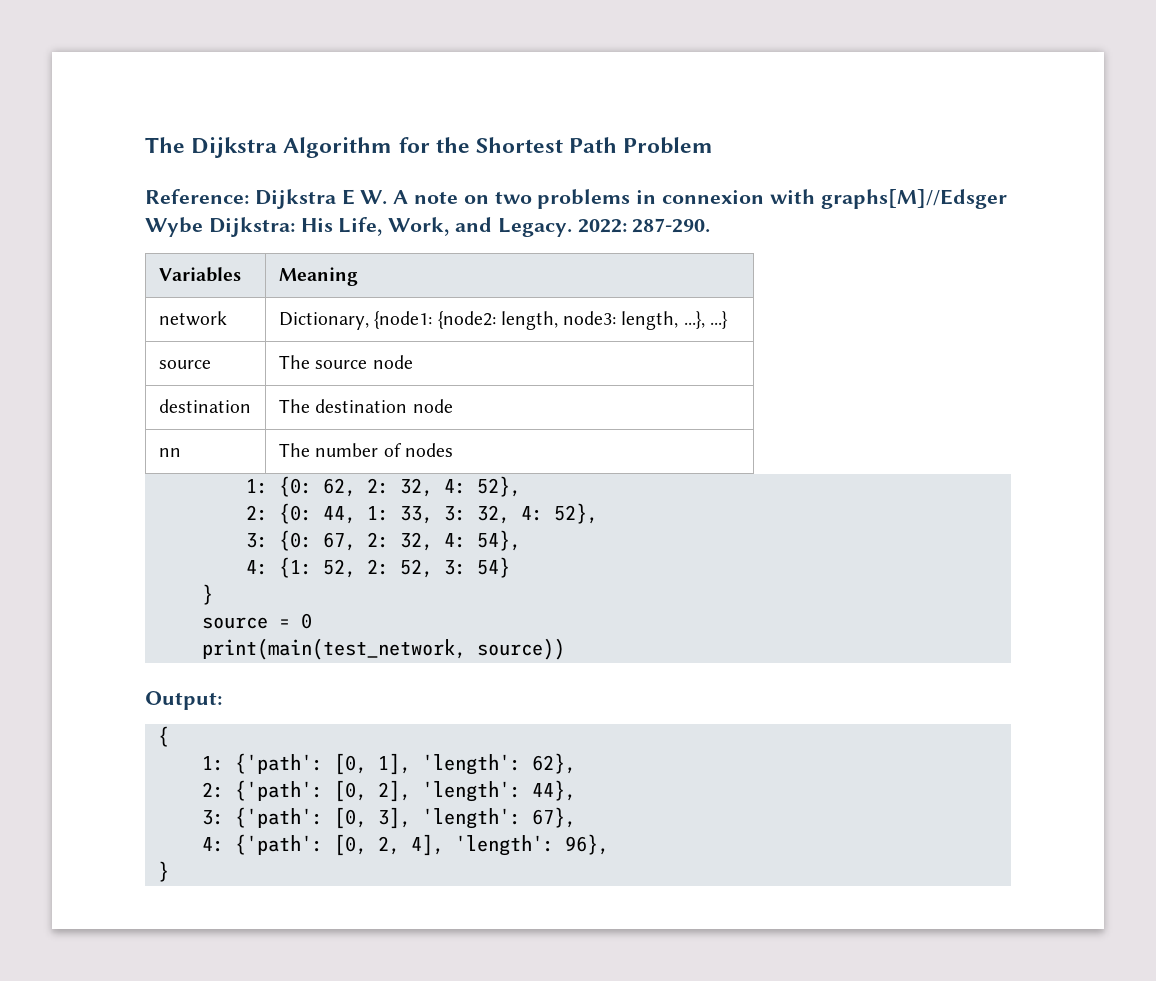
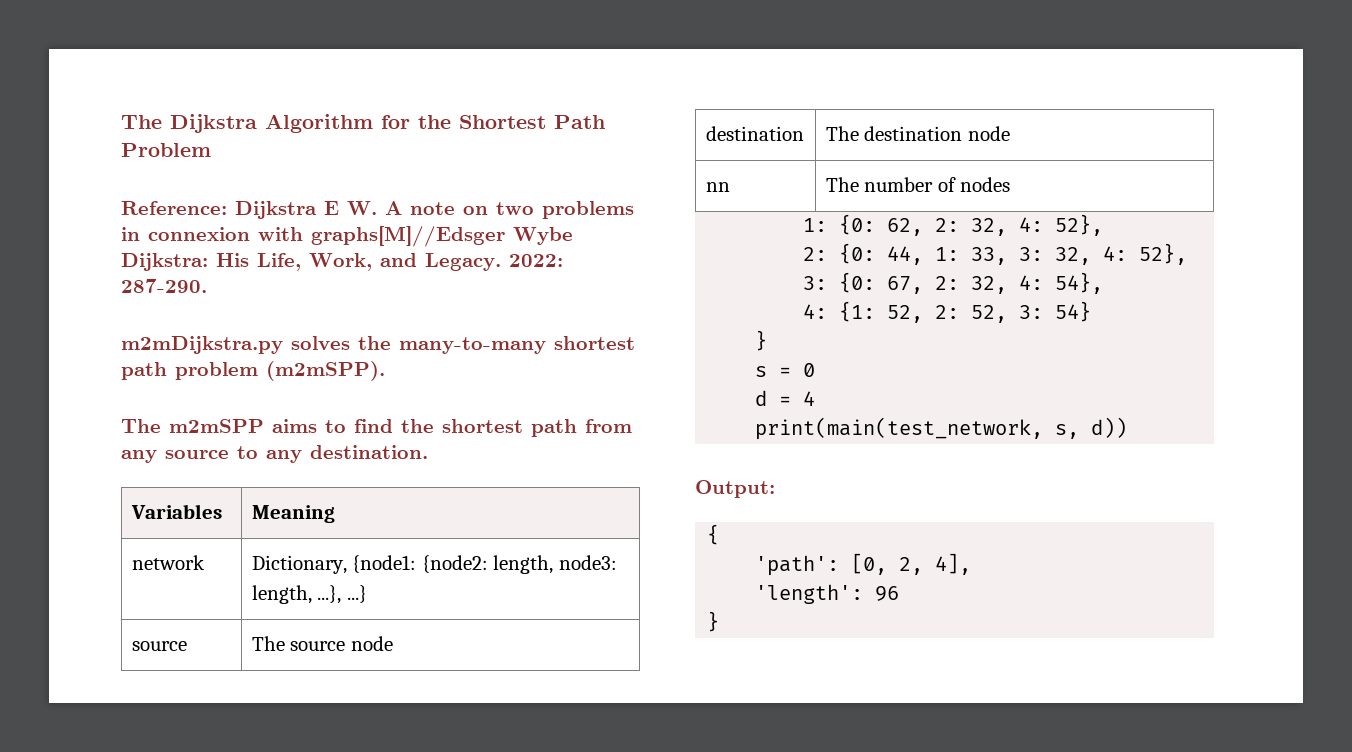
(711, 225) none -> [121,336,635,354] [121,361,385,381] [121,419,632,437] [121,445,428,463] // m2mDijkstra.py solves the many-to-many shortest path problem (m2mSPP). // The m2mSPP aims to find the shortest path from any source to any destination.
[201,617,268,629] source -> [755,366,768,377] s
(312, 621) none -> [755,390,816,406] // d = 4
[476,638,565,660] source)) -> [1055,417,1128,439] s, d))
[201,753,576,775] [201,780,576,802] [201,807,576,829] [201,834,323,855] 1: {'path': [0, 1], 'length': 62}, // 2: {'path': [0, 2], 'length': 44}, // 3: {'path': [0, 3], 'length': 67}, // 4: {'path': -> [755,555,840,576] 'path':
[454,834,609,856] 'length': 96}, -> [755,584,900,604] // 'length': 96

